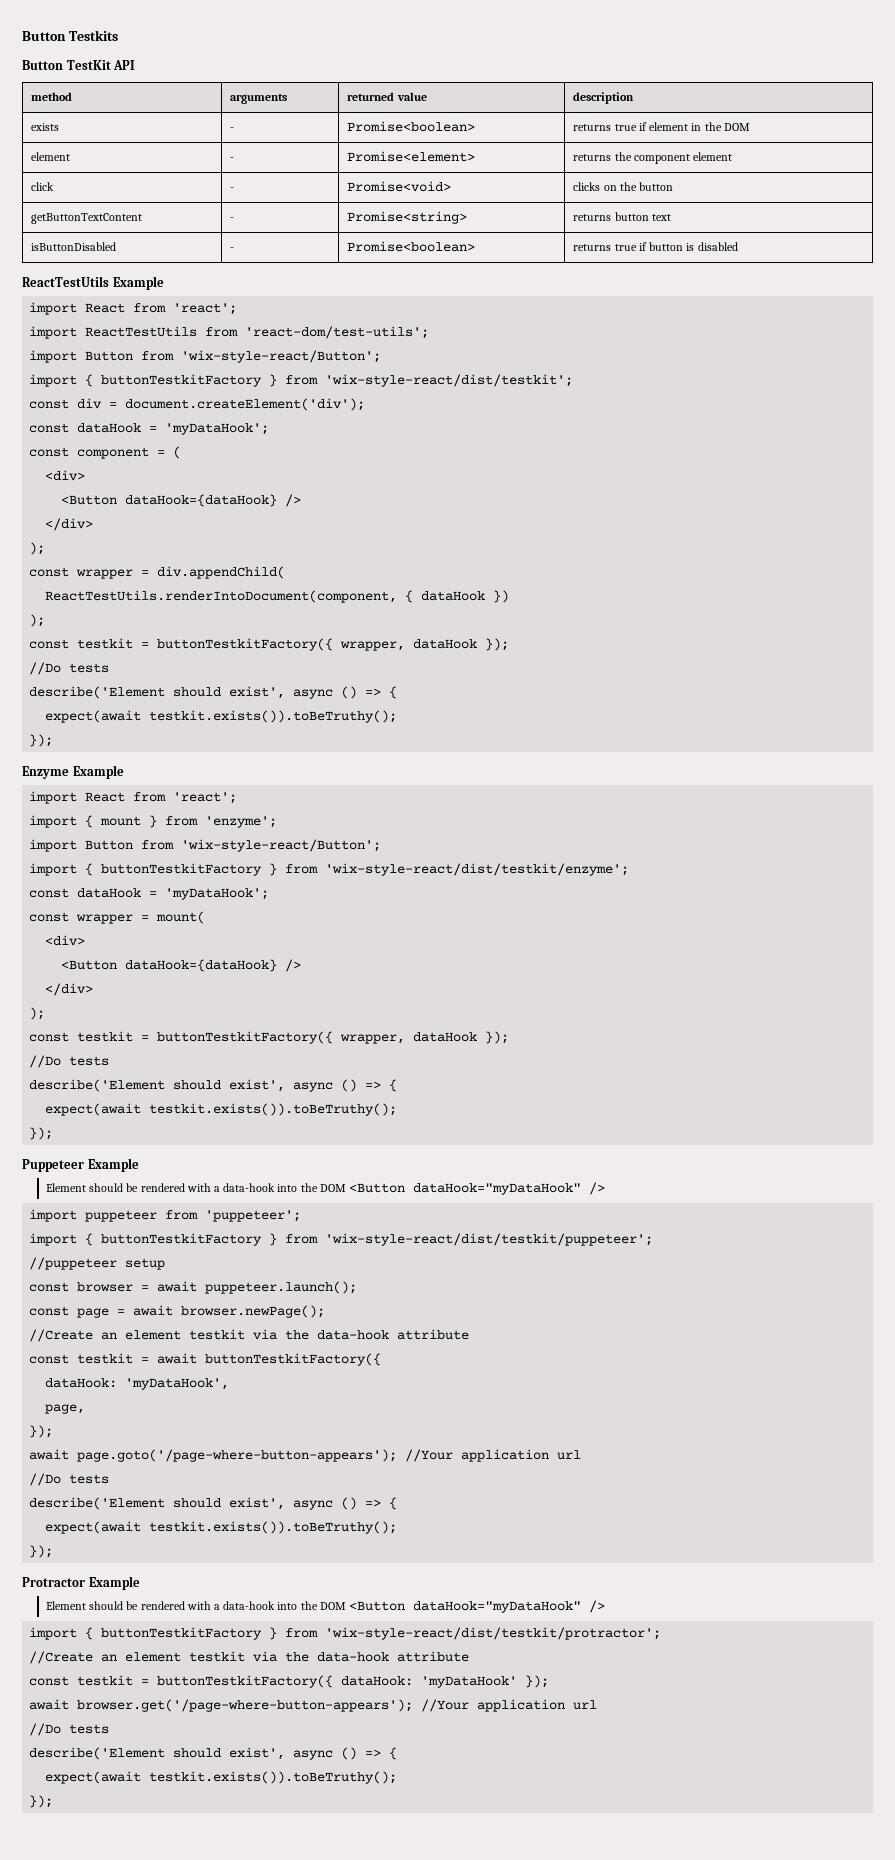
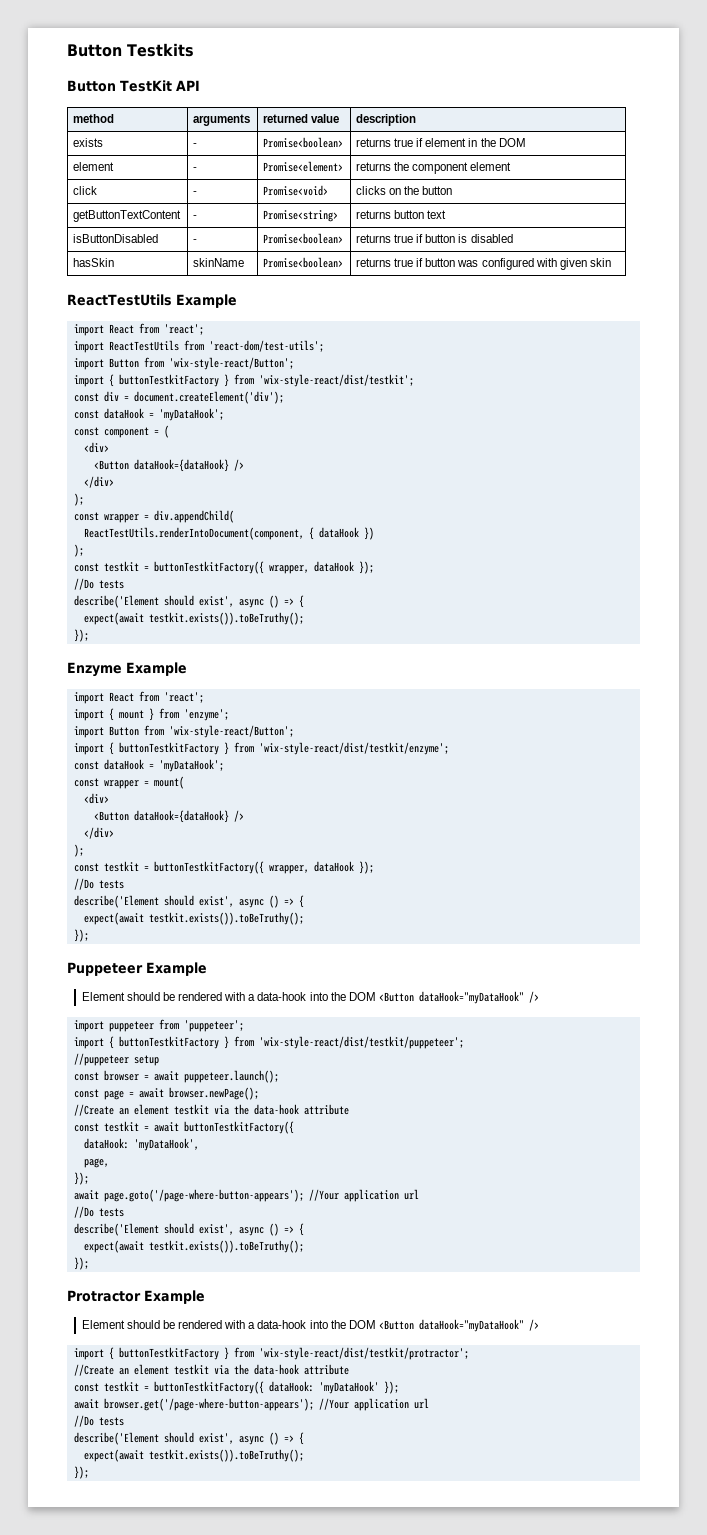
(738, 246) none -> [73,258,115,267] [193,258,245,267] [263,257,344,268] [356,258,611,270] // hasSkin | skinName | Promise<boolean> | returns true if button was configured with given skin

